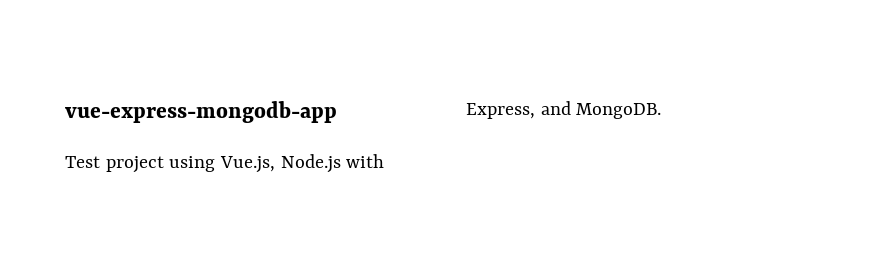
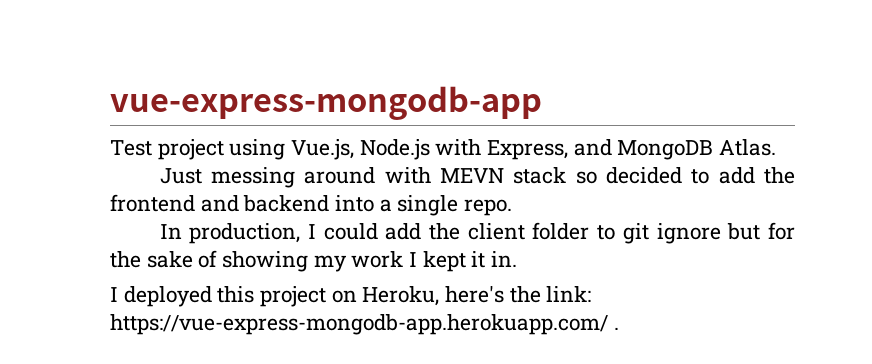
[576,103,662,119] MongoDB. -> [617,139,777,160] [159,167,795,188] [110,194,513,216] [159,222,796,244] [110,250,518,272] [110,286,592,307] [110,314,619,335] MongoDB Atlas. // Just messing around with MEVN stack so decided to add the frontend and backend into a single repo. // In production, I could add the client folder to git ignore but for the sake of showing my work I kept it in. // I deployed this project on Heroku, here's the link: https://vue-express-mongodb-app.herokuapp.com/ .

